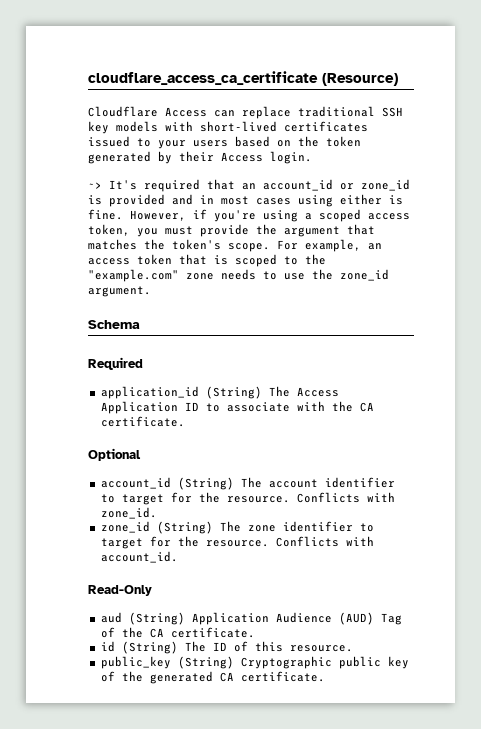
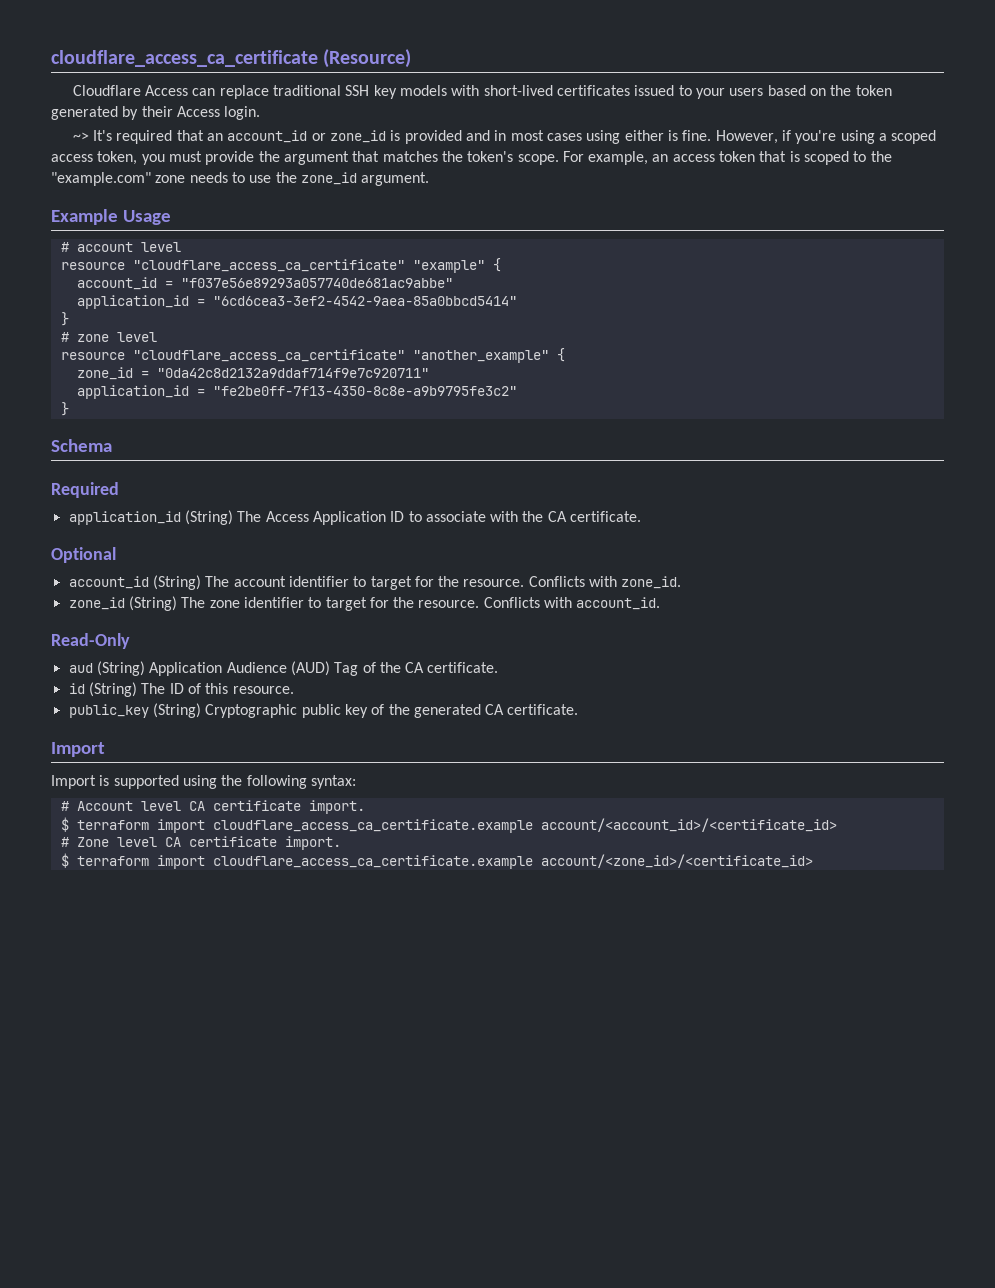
(151, 291) none -> [51,209,171,225] [60,242,181,252] [60,258,501,273] [76,277,453,290] [76,295,517,309] [60,312,69,326] [60,332,157,342] [60,348,565,363] [76,367,429,380] [76,385,517,399] [60,402,69,416] // Example Usage // # account level // resource "cloudflare_access_ca_certificate" "example" { // account_id = "f037e56e89293a057740de681ac9abbe" // application_id = "6cd6cea3-3ef2-4542-9aea-85a0bbcd5414" // } // # zone level // resource "cloudflare_access_ca_certificate" "another_example" { // zone_id = "0da42c8d2132a9ddaf714f9e7c920711" // application_id = "fe2be0ff-7f13-4350-8c8e-a9b9795fe3c2" // }
(325, 676) none -> [51,742,105,757] [51,775,356,789] [60,800,365,814] [60,817,837,833] [60,836,341,850] [60,853,813,869] // Import // Import is supported using the following syntax: // # Account level CA certificate import. // $ terraform import cloudflare_access_ca_certificate.example account/<account_id>/<certificate_id> // # Zone level CA certificate import. // $ terraform import cloudflare_access_ca_certificate.example account/<zone_id>/<certificate_id>

